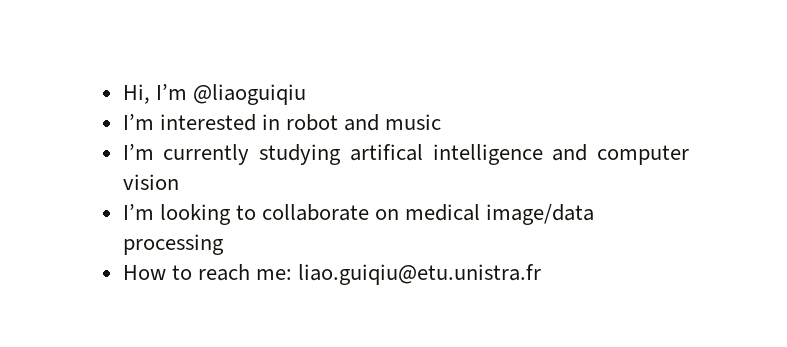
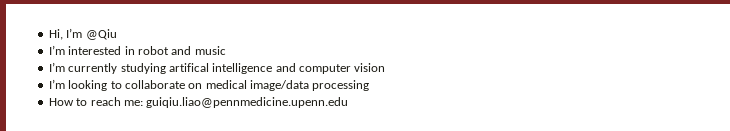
[192,84,306,105] @liaoguiqiu -> [85,29,117,40] @Qiu
[298,264,542,285] liao.guiqiu@etu.unistra.fr -> [146,97,349,108] guiqiu.liao@pennmedicine.upenn.edu

